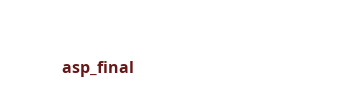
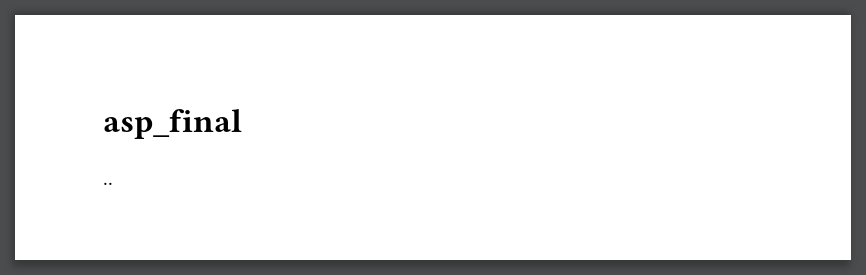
(134, 69) none -> [103,182,113,185] // ..

